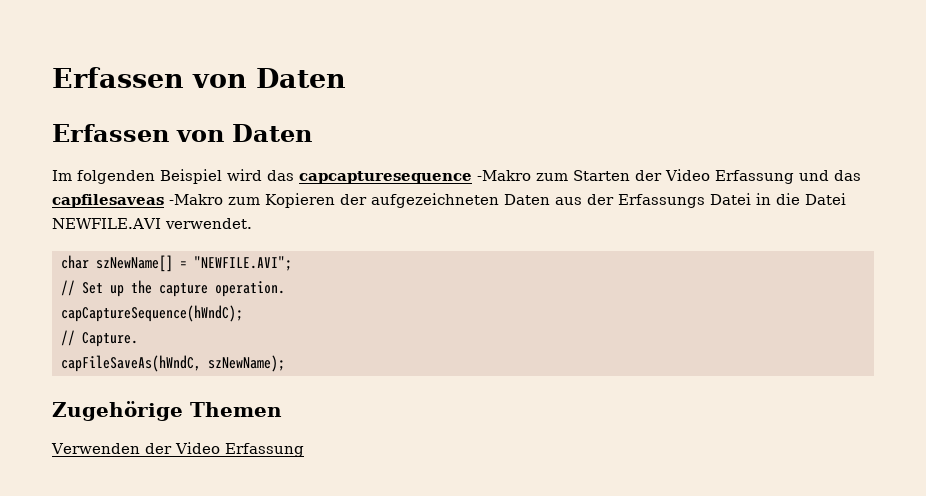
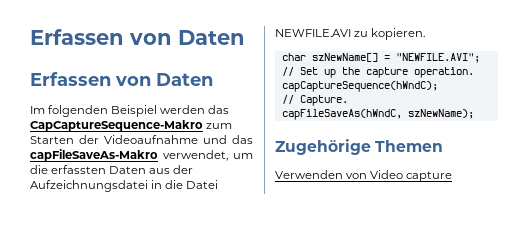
[227,169,861,184] [52,193,499,208] wird das capcapturesequence -Makro zum Starten der Video Erfassung und das capfilesaveas -Makro zum Kopieren der aufgezeichneten -> [160,105,230,114] [30,120,233,132] [30,135,253,144] [30,149,253,162] [30,165,107,174] werden das CapCaptureSequence-Makro zum Starten der Videoaufnahme und das capFileSaveAs-Makro verwendet, um die erfassten
[618,193,751,208] Erfassungs Datei -> [30,180,148,192] Aufzeichnungsdatei
[165,218,252,229] verwendet. -> [354,28,426,40] zu kopieren.
[144,442,304,457] der Video Erfassung -> [346,170,453,182] von Video capture

